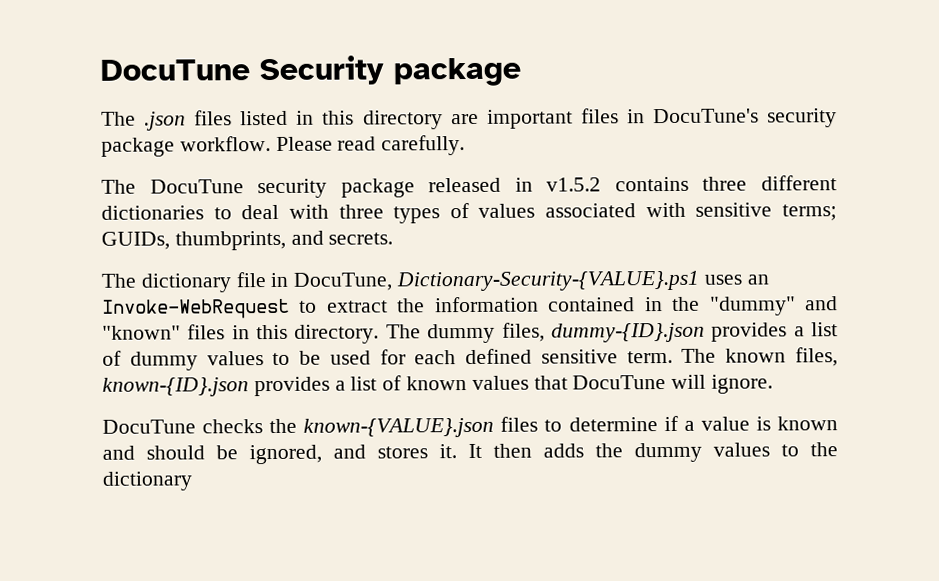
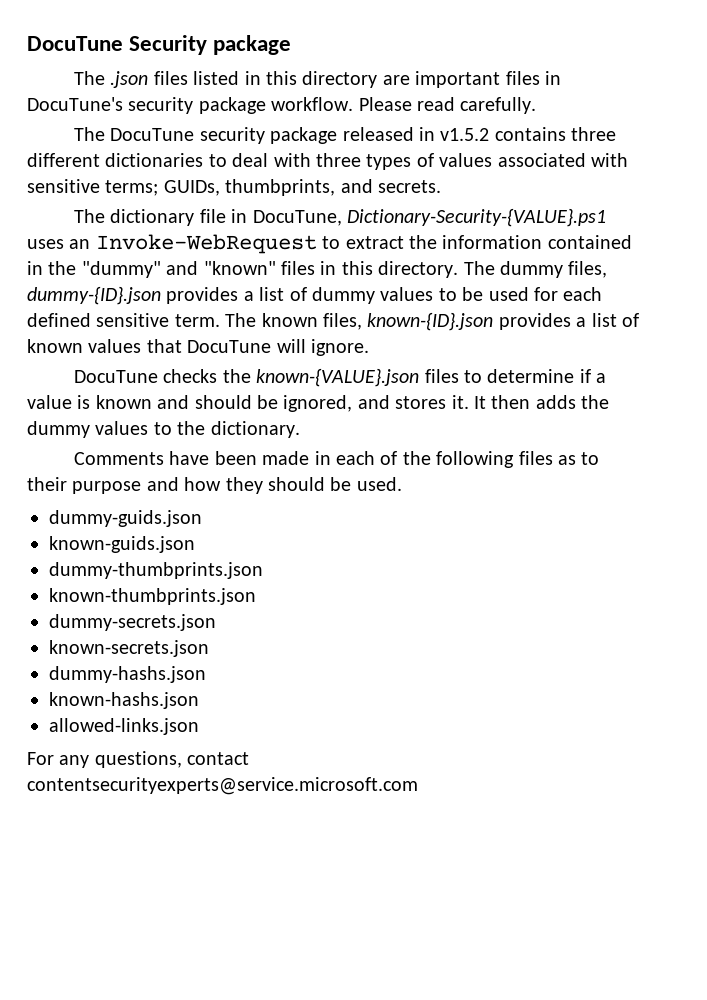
[102,471,193,491] dictionary -> [210,421,300,438] [74,451,600,468] [27,477,402,494] [49,510,202,527] [49,536,195,553] [49,562,263,579] [49,588,256,605] [49,614,216,631] [49,640,209,657] [49,666,206,683] [49,692,199,709] [49,718,199,735] [27,751,250,768] [27,777,418,795] dictionary. // Comments have been made in each of the following files as to their purpose and how they should be used. // dummy-guids.json // known-guids.json // dummy-thumbprints.json // known-thumbprints.json // dummy-secrets.json // known-secrets.json // dummy-hashs.json // known-hashs.json // allowed-links.json // For any questions, contact contentsecurityexperts@service.microsoft.com

